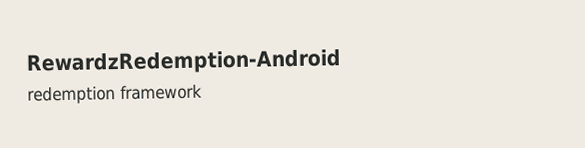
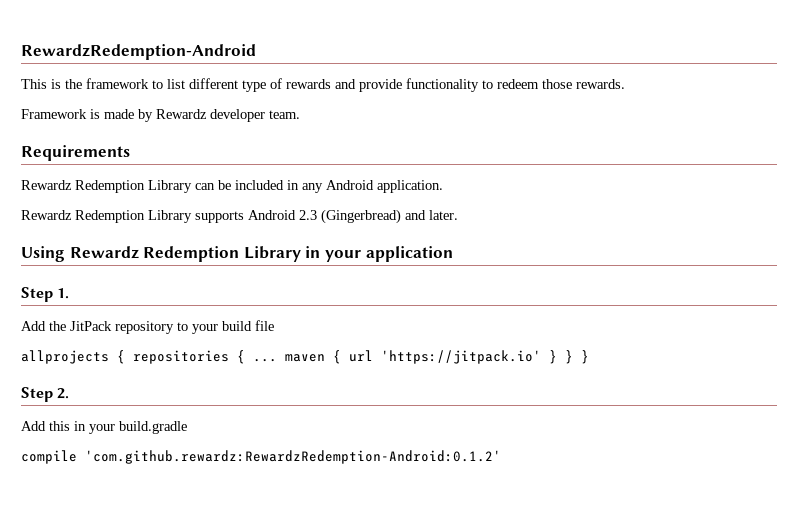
[27,84,202,105] redemption framework -> [21,78,625,92] [21,109,300,122] [21,145,130,161] [21,180,443,193] [21,209,458,224] [21,246,453,262] [21,287,70,302] [21,320,274,334] [21,350,589,364] [21,387,70,402] [21,421,187,434] [21,450,501,464] This is the framework to list different type of rewards and provide functionality to redeem those rewards. // Framework is made by Rewardz developer team. // Requirements // Rewardz Redemption Library can be included in any Android application. // Rewardz Redemption Library supports Android 2.3 (Gingerbread) and later. // Using Rewardz Redemption Library in your application // Step 1. // Add the JitPack repository to your build file // allprojects { repositories { ... maven { url 'https://jitpack.io' } } } // Step 2. // Add this in your build.gradle // compile 'com.github.rewardz:RewardzRedemption-Android:0.1.2'

